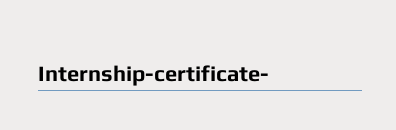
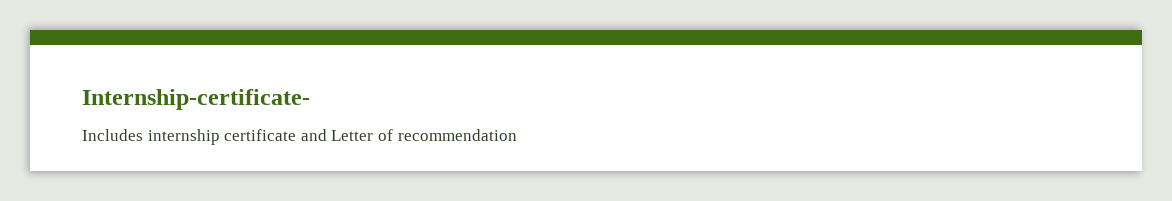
(269, 75) none -> [82,129,517,145] // Includes internship certificate and Letter of recommendation

